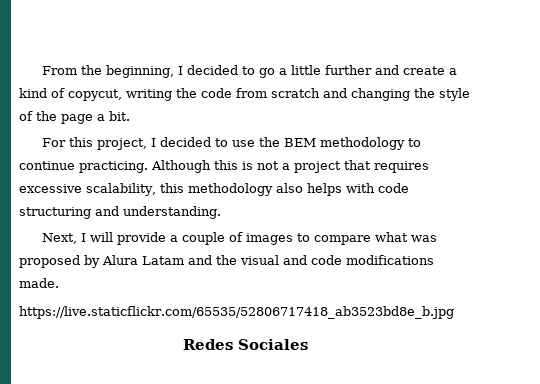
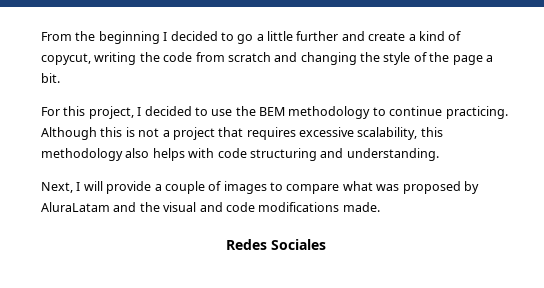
[105,65,174,78] beginning, -> [98,31,160,44] beginning
[102,255,184,265] Alura Latam -> [41,202,110,212] AluraLatam
[19,306,454,319] // https://live.staticflickr.com/65535/52806717418_ab3523bd8e_b.jpg -> (380, 207) none

